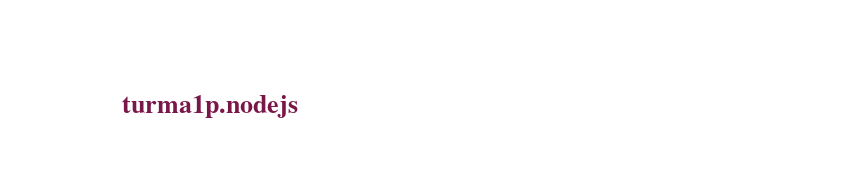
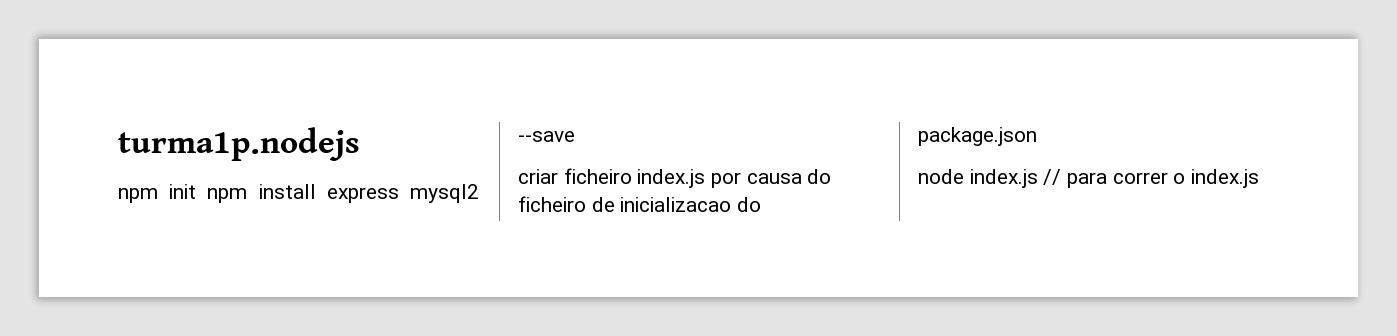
(298, 106) none -> [118,184,479,203] [518,131,575,142] [518,168,832,188] [518,196,762,212] [918,127,1037,146] [918,169,1260,188] // npm init npm install express mysql2 --save // criar ficheiro index.js por causa do ficheiro de inicializacao do package.json // node index.js // para correr o index.js

